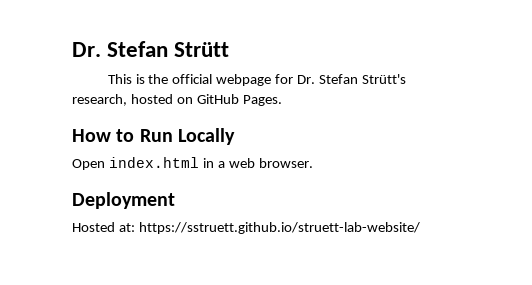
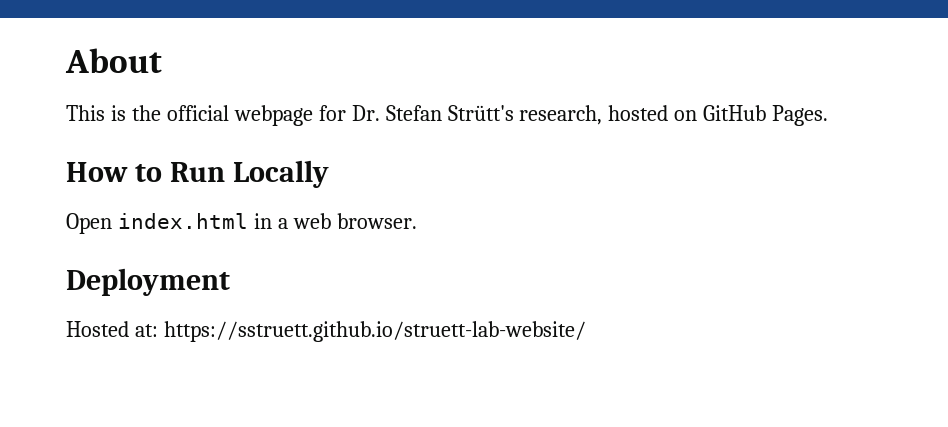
[72,41,230,57] Dr. Stefan Strütt -> [65,48,162,73] About

